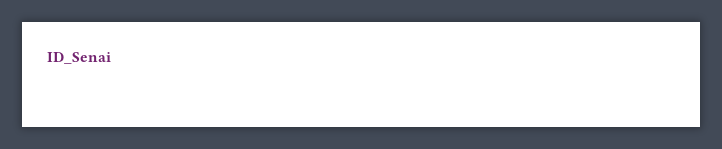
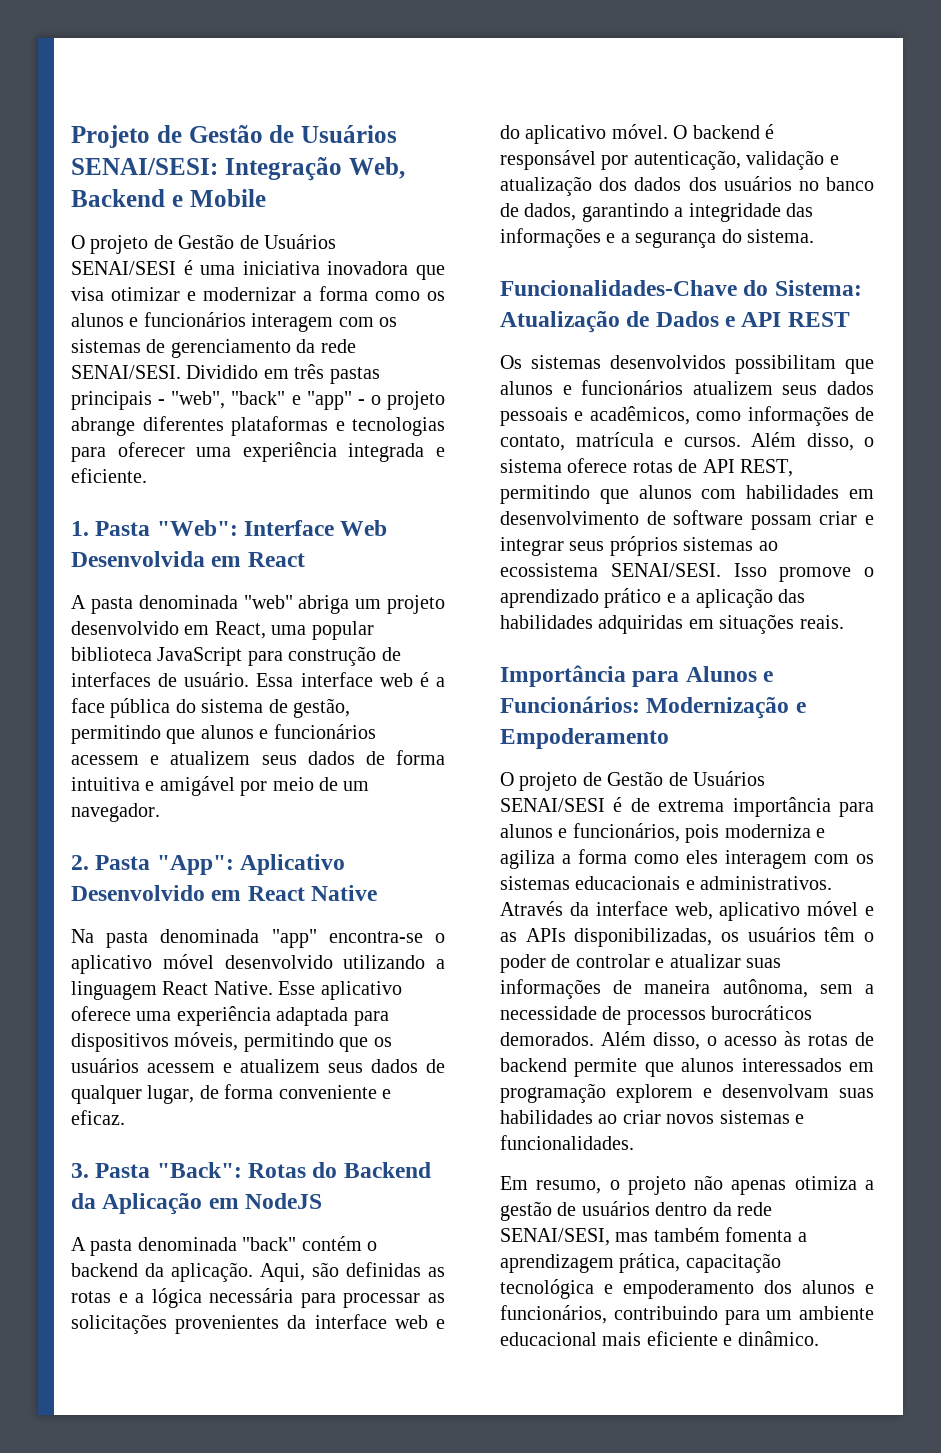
[47,52,111,64] ID_Senai -> [71,125,397,148] [71,157,405,181] [71,189,266,207] [71,234,336,254] [71,260,445,280] [71,286,445,301] [71,312,397,332] [71,339,356,358] [71,364,380,384] [71,391,445,410] [71,416,445,436] [71,442,445,462] [71,468,147,483] [71,520,388,536] [71,551,305,567] [71,595,445,614] [71,621,374,640] [71,646,401,666] [71,672,446,687] [71,698,350,718] [71,724,376,744] [71,750,446,765] [71,776,370,796] [71,803,160,822] [71,854,346,875] [71,885,378,901] [71,929,445,948] [71,954,445,974] [71,981,402,1000] [71,1006,389,1026] [71,1032,392,1052] [71,1058,445,1073] [71,1084,391,1104] [71,1110,125,1125] [71,1162,431,1178] [71,1193,323,1215] [71,1236,377,1256] [71,1262,445,1282] [71,1288,445,1308] [71,1314,445,1334] [500,124,774,144] [500,150,839,170] [500,176,874,196] [500,203,813,222] [500,228,814,248] [500,280,862,296] [500,311,850,333] [500,355,874,374] [500,380,874,395] [500,406,874,426] [500,432,874,451] [500,458,793,477] [500,485,874,504] [500,510,874,530] [500,536,778,556] [500,563,874,582] [500,588,805,608] [500,614,844,634] [500,665,774,687] [500,696,806,719] [500,728,669,749] [500,771,765,791] [500,797,874,817] [500,823,825,843] [500,849,874,869] [500,876,833,890] [500,901,874,921] [500,927,874,947] [500,954,781,973] [500,979,874,999] [500,1005,813,1025] [500,1031,874,1050] [500,1058,874,1077] [500,1083,874,1103] [500,1110,804,1124] [500,1135,634,1150] [500,1175,874,1195] [500,1201,772,1221] [500,1227,807,1246] [500,1253,781,1273] [500,1279,874,1299] [500,1305,874,1325] [500,1331,819,1346] Projeto de Gestão de Usuários SENAI/SESI: Integração Web, Backend e Mobile // O projeto de Gestão de Usuários SENAI/SESI é uma iniciativa inovadora que visa otimizar e modernizar a forma como os alunos e funcionários interagem com os sistemas de gerenciamento da rede SENAI/SESI. Dividido em três pastas principais - "web", "back" e "app" - o projeto abrange diferentes plataformas e tecnologias para oferecer uma experiência integrada e eficiente. // 1. Pasta "Web": Interface Web Desenvolvida em React // A pasta denominada "web" abriga um projeto desenvolvido em React, uma popular biblioteca JavaScript para construção de interfaces de usuário. Essa interface web é a face pública do sistema de gestão, permitindo que alunos e funcionários acessem e atualizem seus dados de forma intuitiva e amigável por meio de um navegador. // 2. Pasta "App": Aplicativo Desenvolvido em React Native // Na pasta denominada "app" encontra-se o aplicativo móvel desenvolvido utilizando a linguagem React Native. Esse aplicativo oferece uma experiência adaptada para dispositivos móveis, permitindo que os usuários acessem e atualizem seus dados de qualquer lugar, de forma conveniente e eficaz. // 3. Pasta "Back": Rotas do Backend da Aplicação em NodeJS // A pasta denominada "back" contém o backend da aplicação. Aqui, são definidas as rotas e a lógica necessária para processar as solicitações provenientes da interface web e do aplicativo móvel. O backend é responsável por autenticação, validação e atualização dos dados dos usuários no banco de dados, garantindo a integridade das informações e a segurança do sistema. // Funcionalidades-Chave do Sistema: Atualização de Dados e API REST // Os sistemas desenvolvidos possibilitam que alunos e funcionários atualizem seus dados pessoais e acadêmicos, como informações de contato, matrícula e cursos. Além disso, o sistema oferece rotas de API REST, permitindo que alunos com habilidades em desenvolvimento de software possam criar e integrar seus próprios sistemas ao ecossistema SENAI/SESI. Isso promove o aprendizado prático e a aplicação das habilidades adquiridas em situações reais. // Importância para Alunos e Funcionários: Modernização e Empoderamento // O projeto de Gestão de Usuários SENAI/SESI é de extrema importância para alunos e funcionários, pois moderniza e agiliza a forma como eles interagem com os sistemas educacionais e administrativos. Através da interface web, aplicativo móvel e as APIs disponibilizadas, os usuários têm o poder de controlar e atualizar suas informações de maneira autônoma, sem a necessidade de processos burocráticos demorados. Além disso, o acesso às rotas de backend permite que alunos interessados em programação explorem e desenvolvam suas habilidades ao criar novos sistemas e funcionalidades. // Em resumo, o projeto não apenas otimiza a gestão de usuários dentro da rede SENAI/SESI, mas também fomenta a aprendizagem prática, capacitação tecnológica e empoderamento dos alunos e funcionários, contribuindo para um ambiente educacional mais eficiente e dinâmico.

